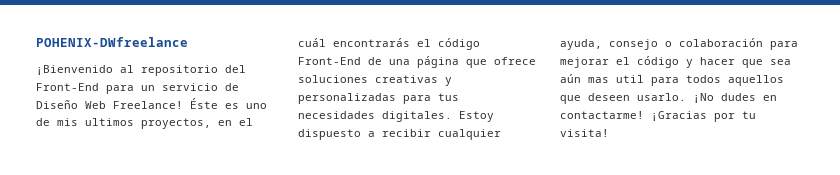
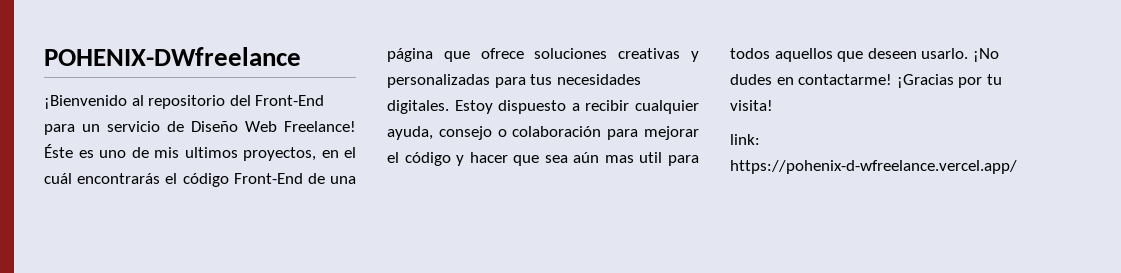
(609, 133) none -> [730,134,760,145] [730,160,1017,174] // link: https://pohenix-d-wfreelance.vercel.app/

